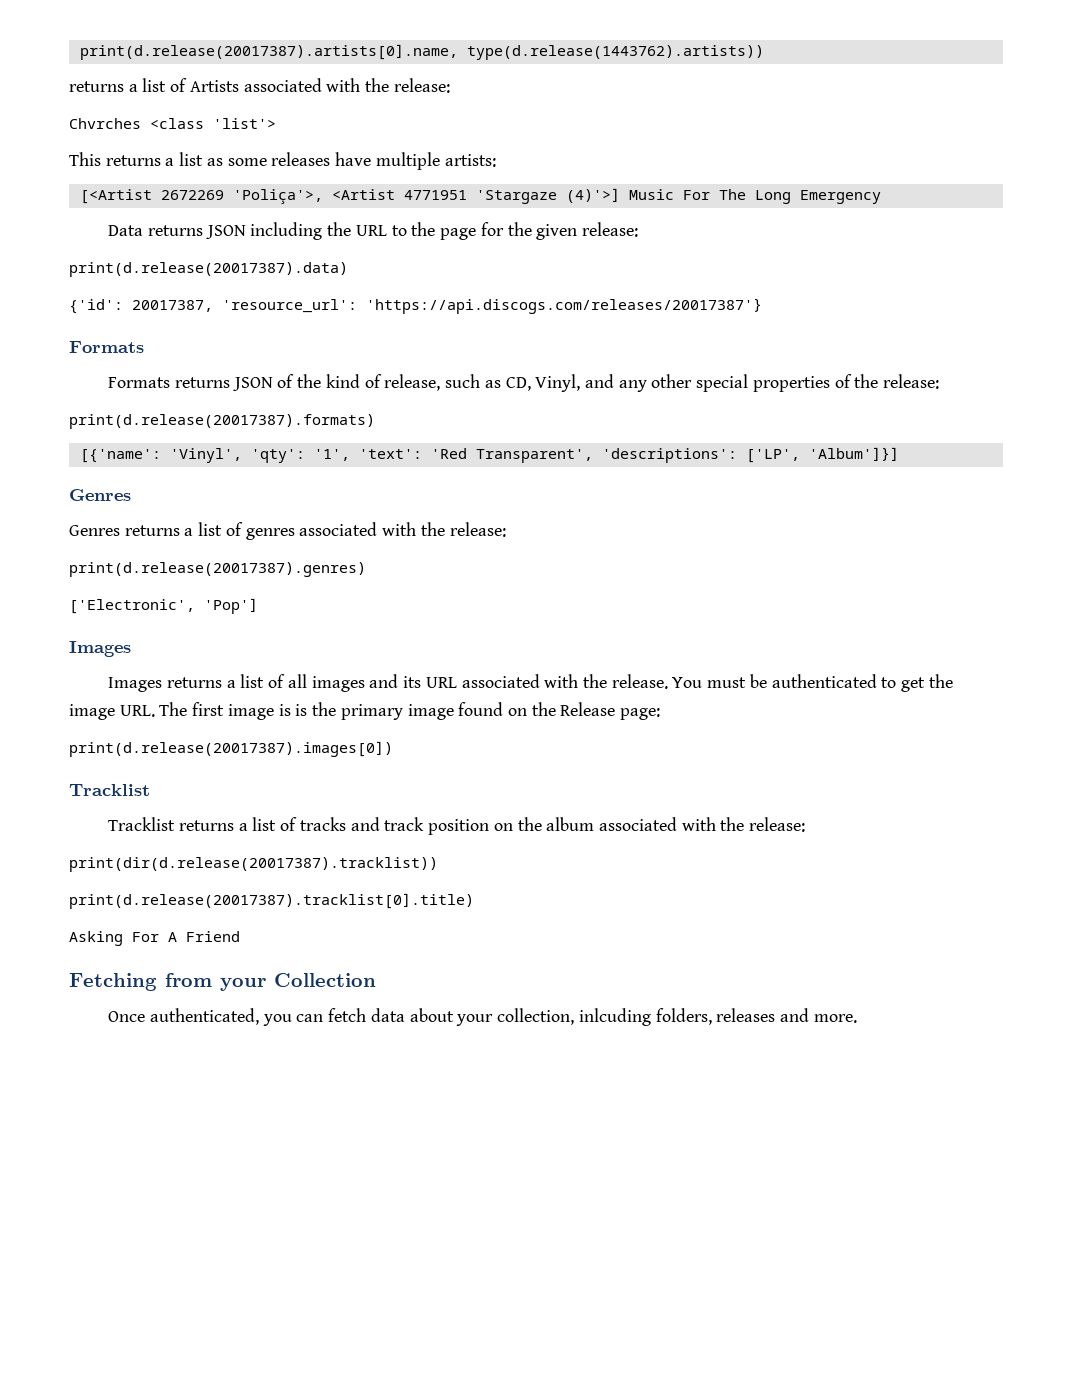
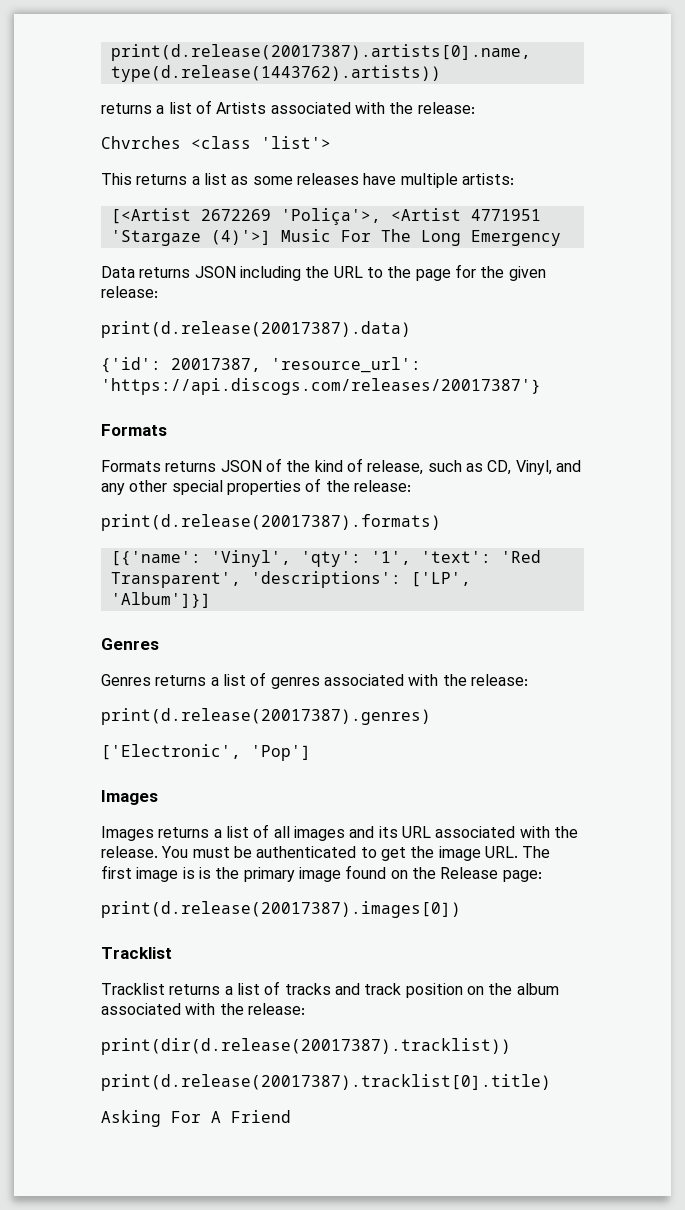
[69,973,376,991] [108,1008,857,1026] // Fetching from your Collection // Once authenticated, you can fetch data about your collection, inlcuding folders, releases and more. -> (291, 1116) none

